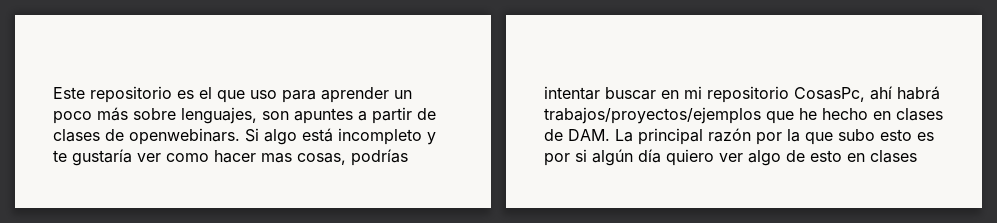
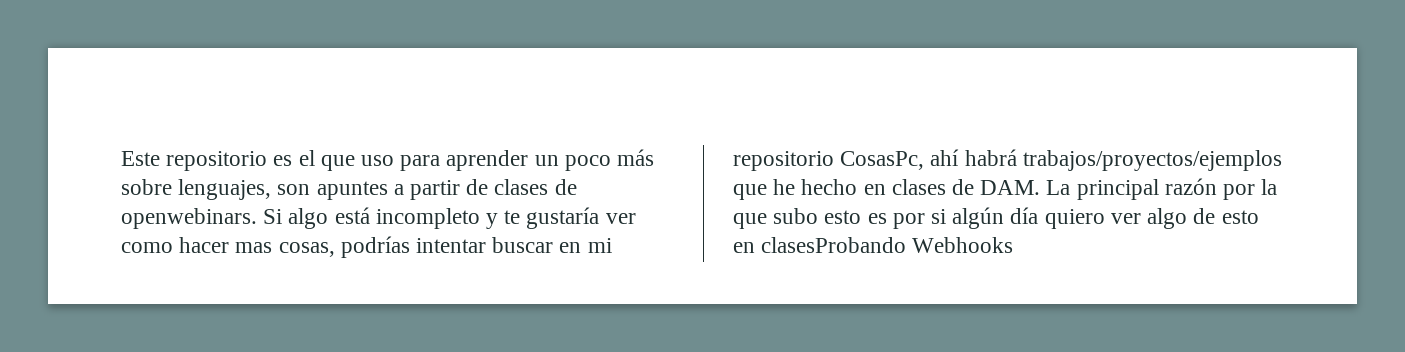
[870,150,917,163] clases -> [761,237,1014,253] clasesProbando Webhooks

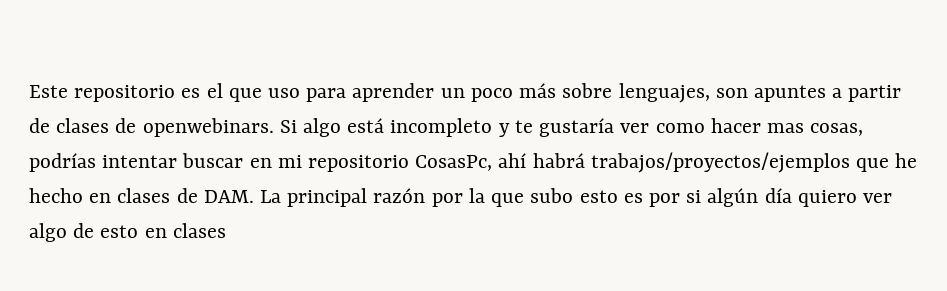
[761,237,1014,253] clasesProbando Webhooks -> [172,223,226,238] clases

